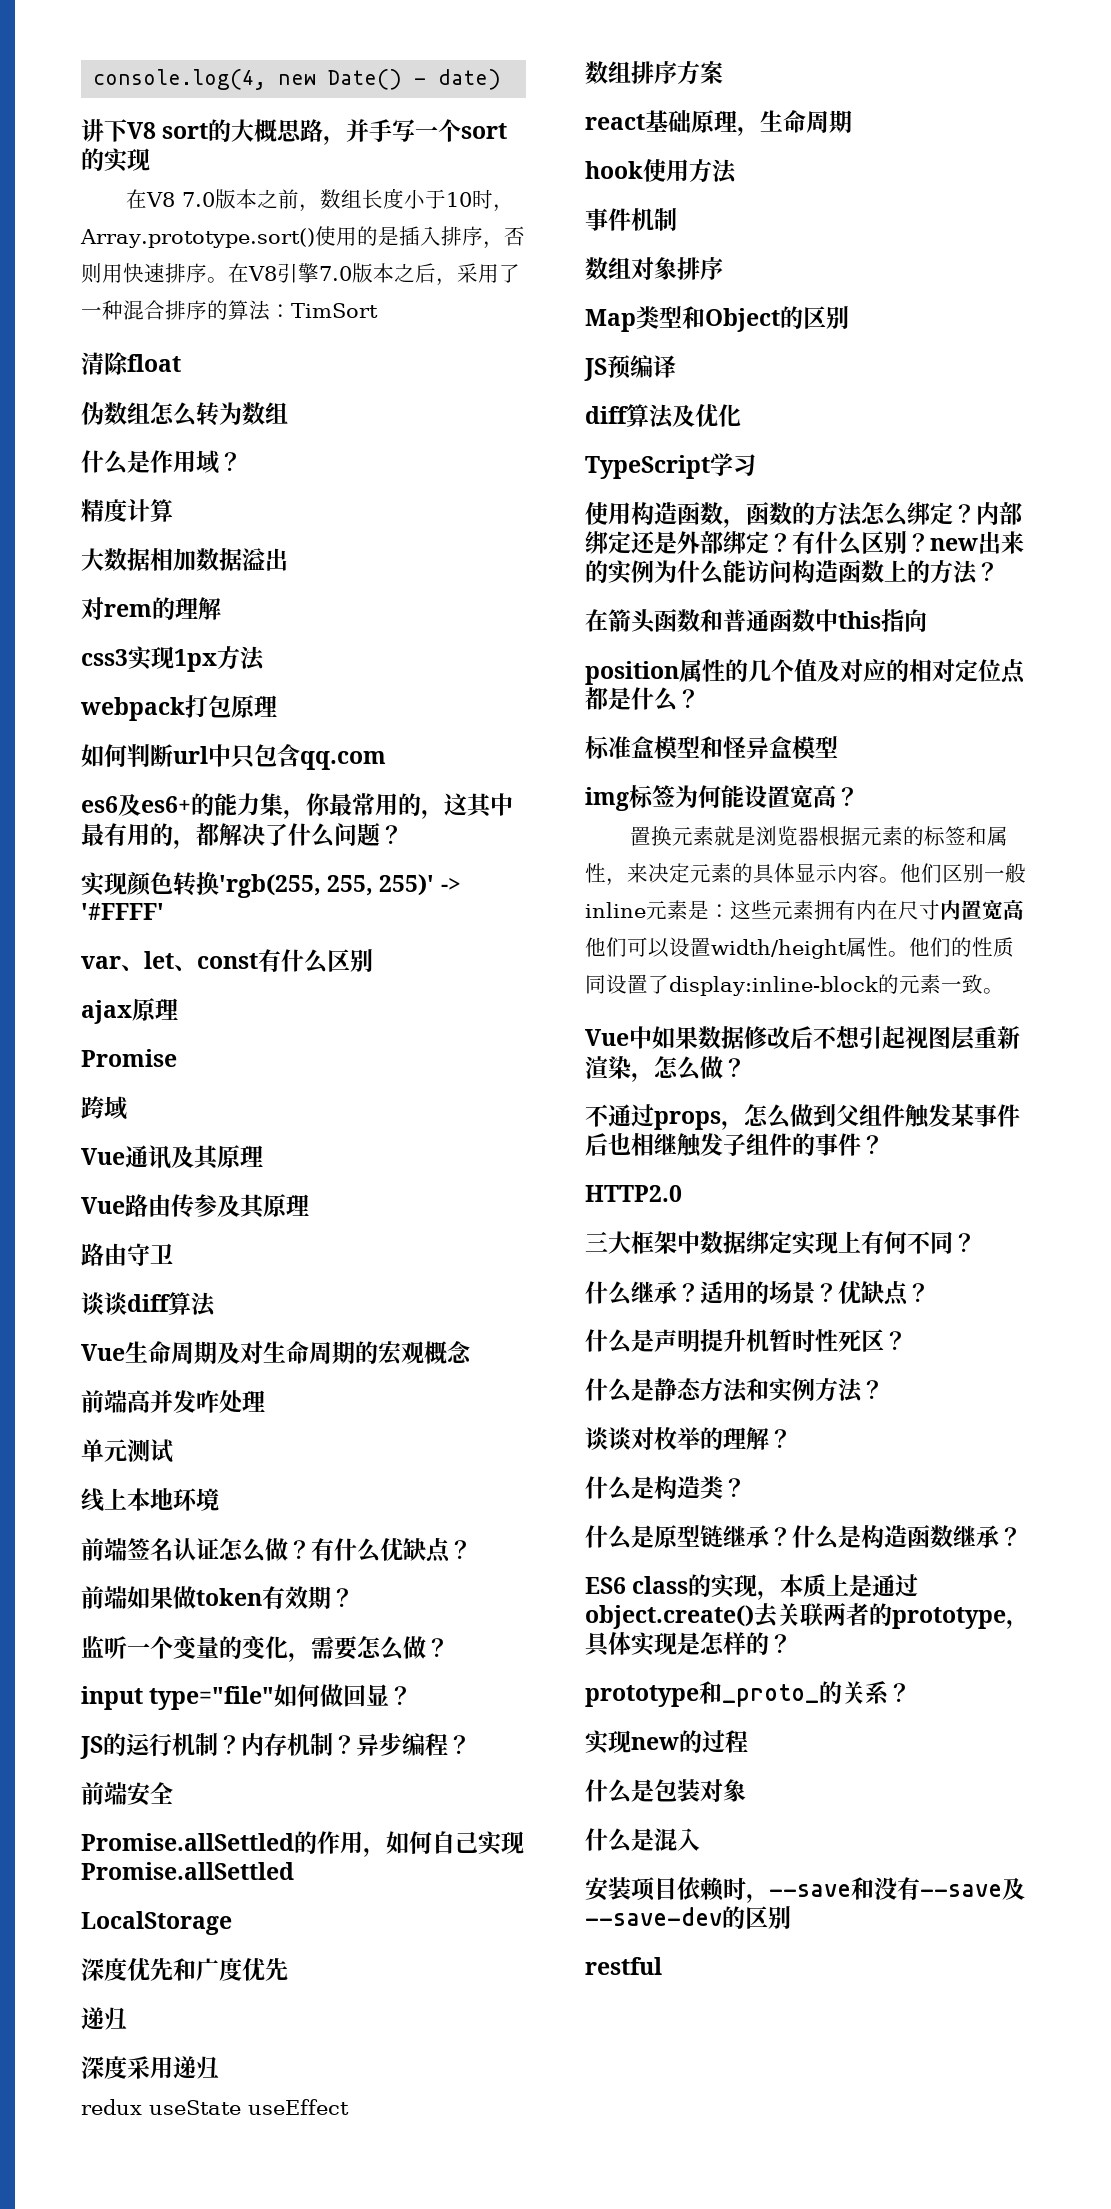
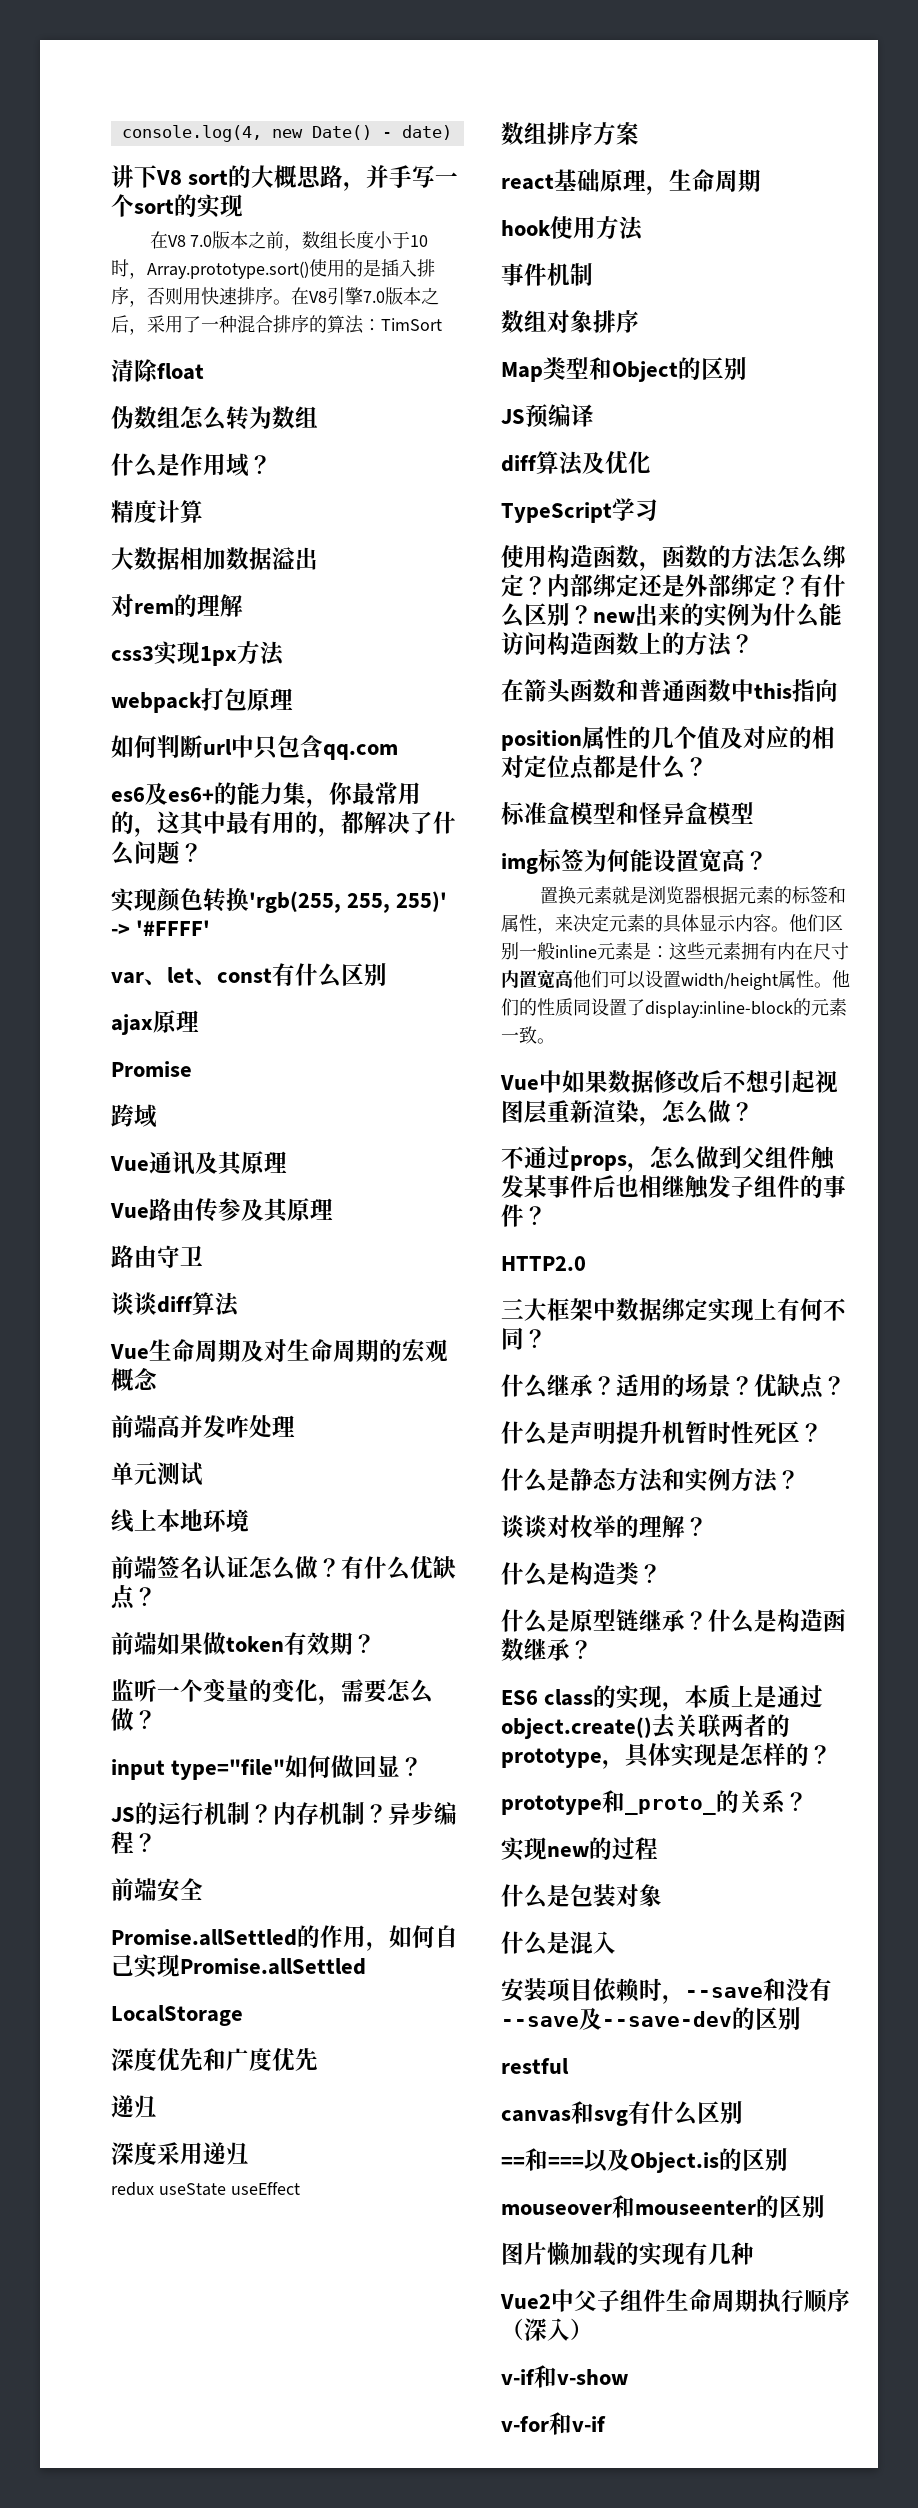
(662, 1966) none -> [501,2101,743,2126] [501,2148,788,2173] [501,2195,825,2218] [501,2242,754,2266] [500,2289,850,2313] [501,2318,593,2341] [501,2365,628,2388] [501,2412,606,2435] // canvas和svg有什么区别 // ==和===以及Object.is的区别 // mouseover和mouseenter的区别 // 图片懒加载的实现有几种 // Vue2中父子组件生命周期执行顺序（深入） // v-if和v-show // v-for和v-if

